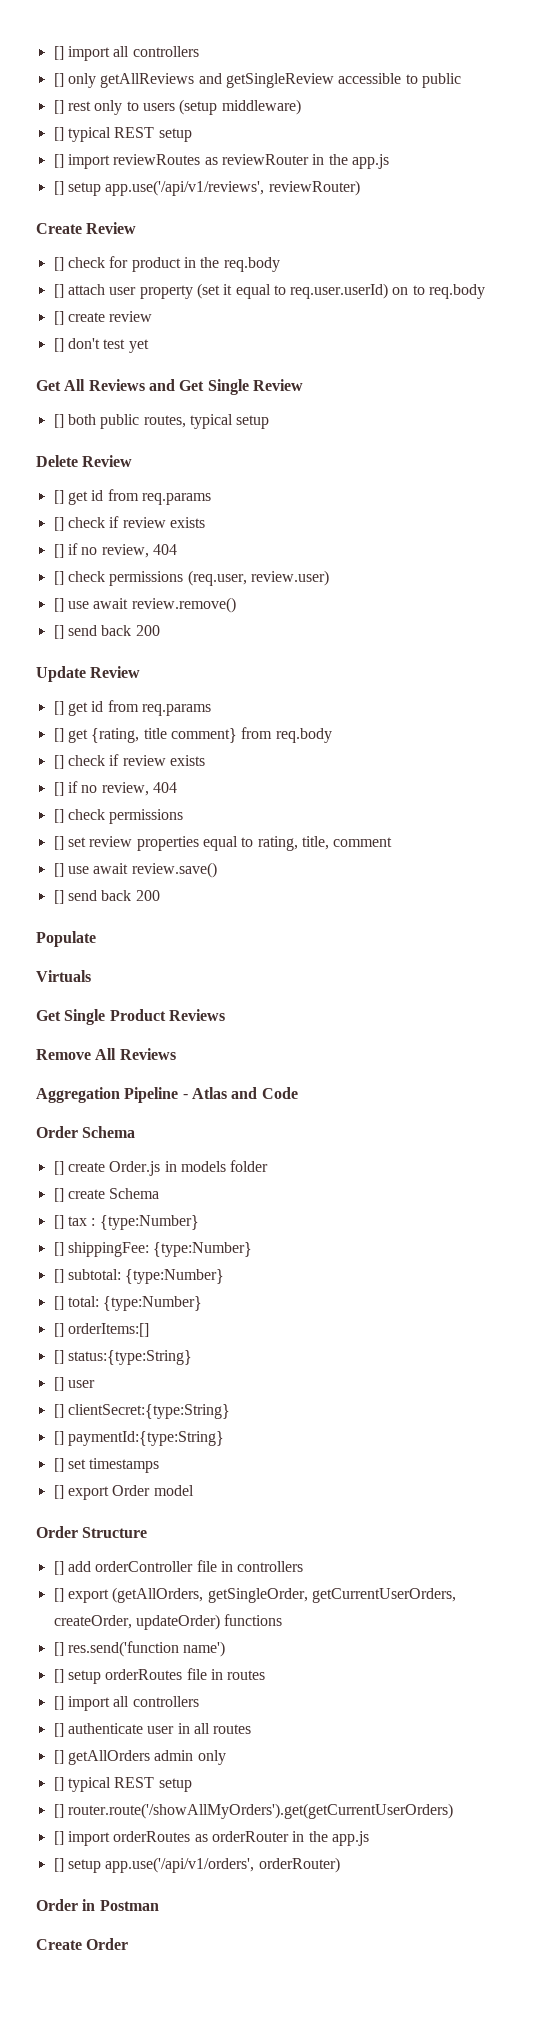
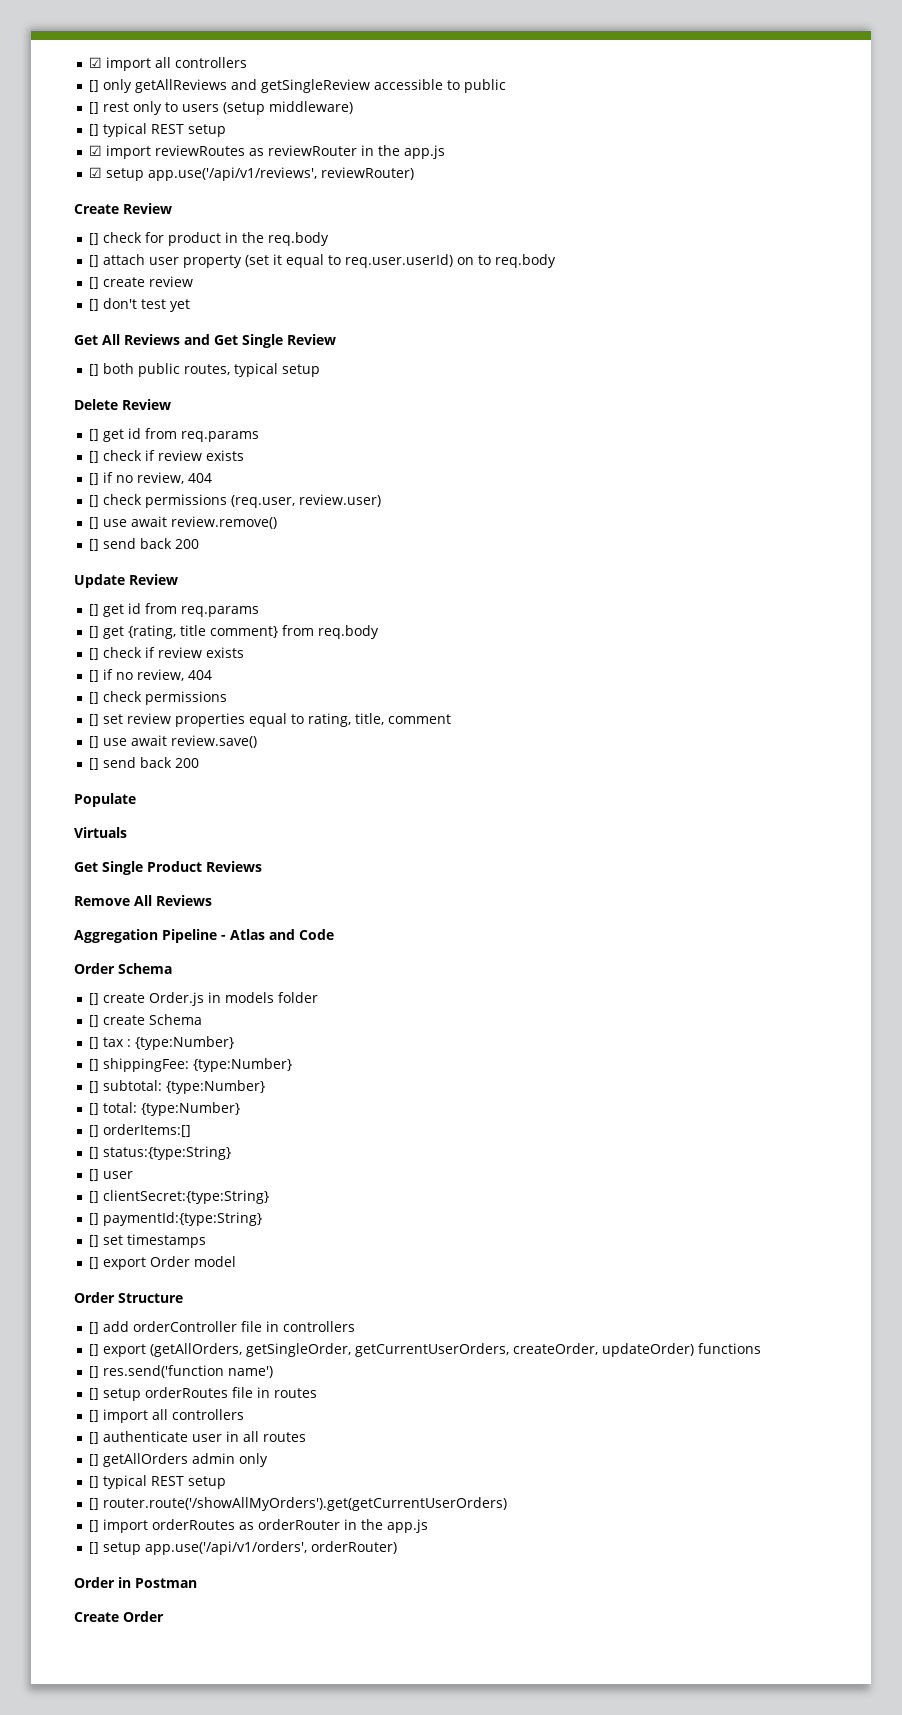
[53,46,64,60] [] -> [89,57,103,68] ☑
[53,154,64,168] [] -> [89,145,103,156] ☑
[53,181,64,195] [] -> [89,167,103,178] ☑

